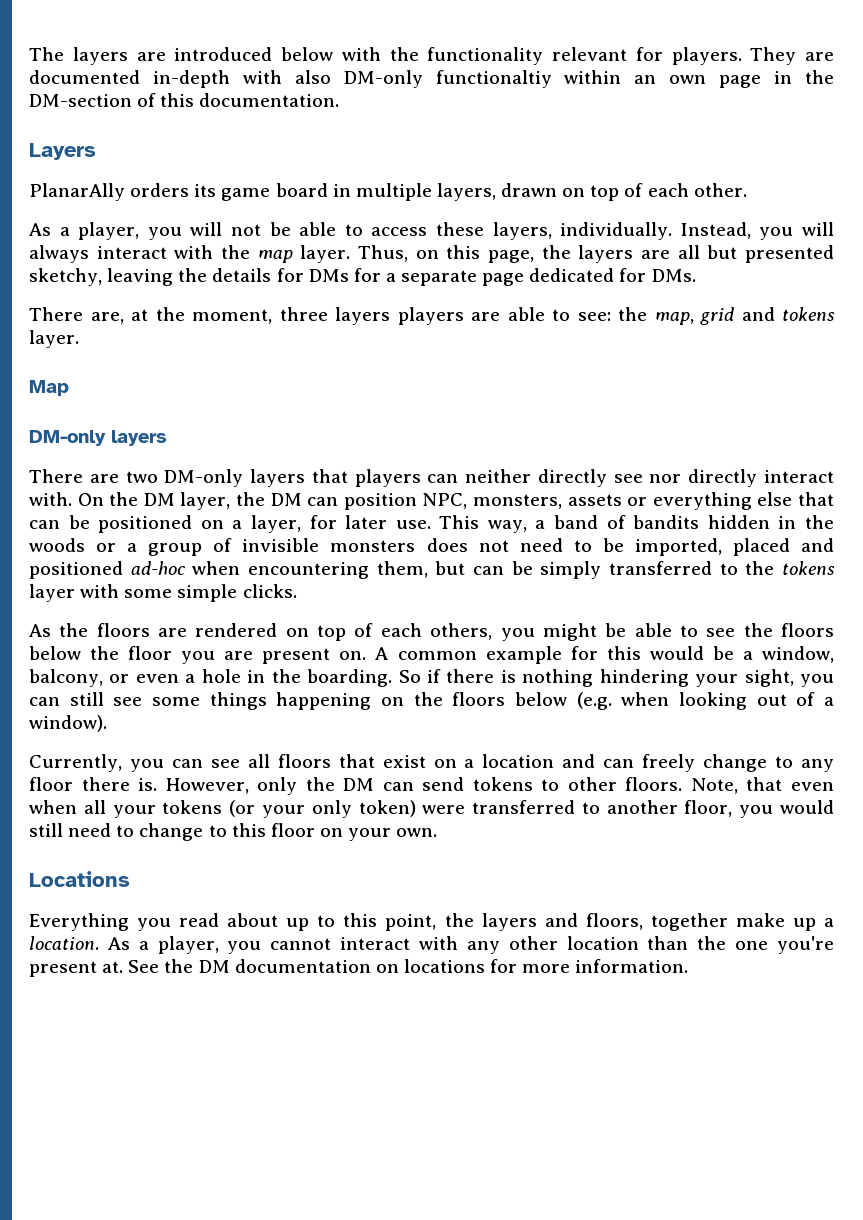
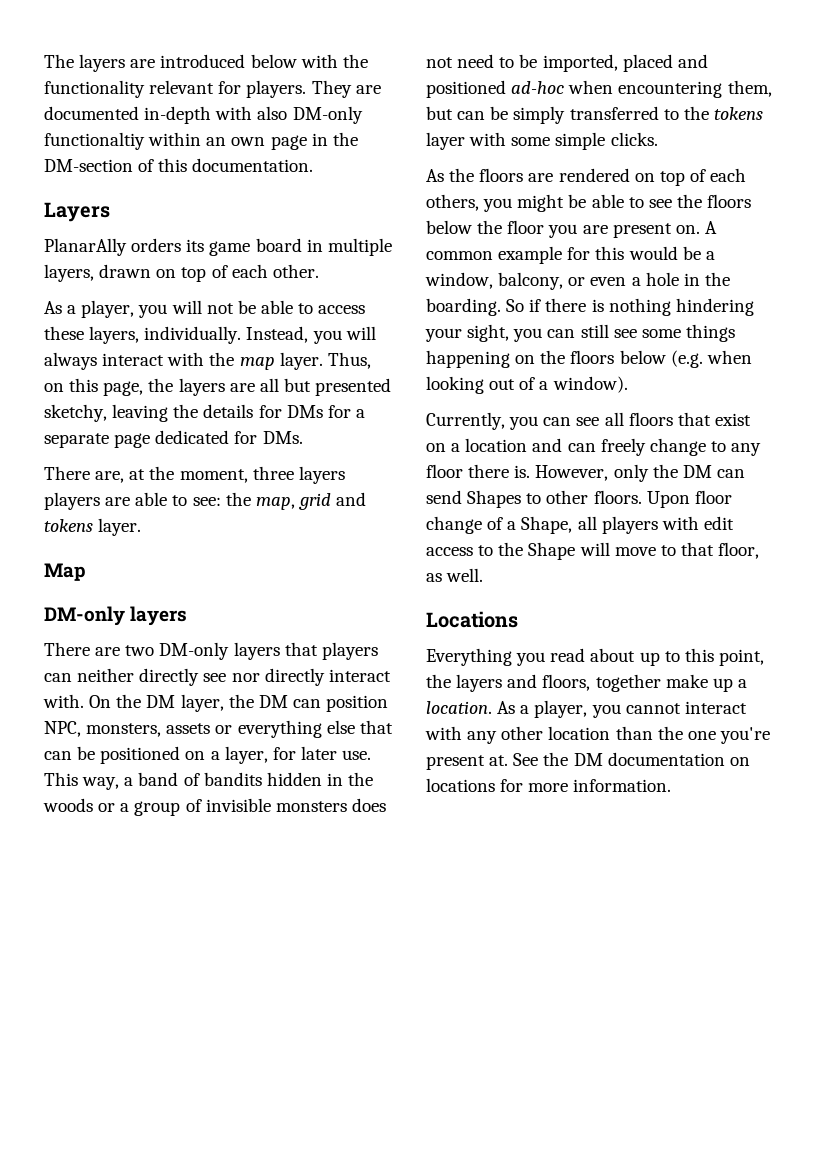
[472,777,533,791] tokens -> [467,490,522,508] Shapes
[690,777,834,794] [29,800,835,818] [29,823,438,841] Note, that even when all your tokens (or your only token) were transferred to another floor, you would still need to change to this floor on your own. -> [646,490,732,508] [426,516,734,534] [426,542,760,560] [426,568,484,582] Upon floor change of a Shape, all players with edit access to the Shape will move to that floor, as well.

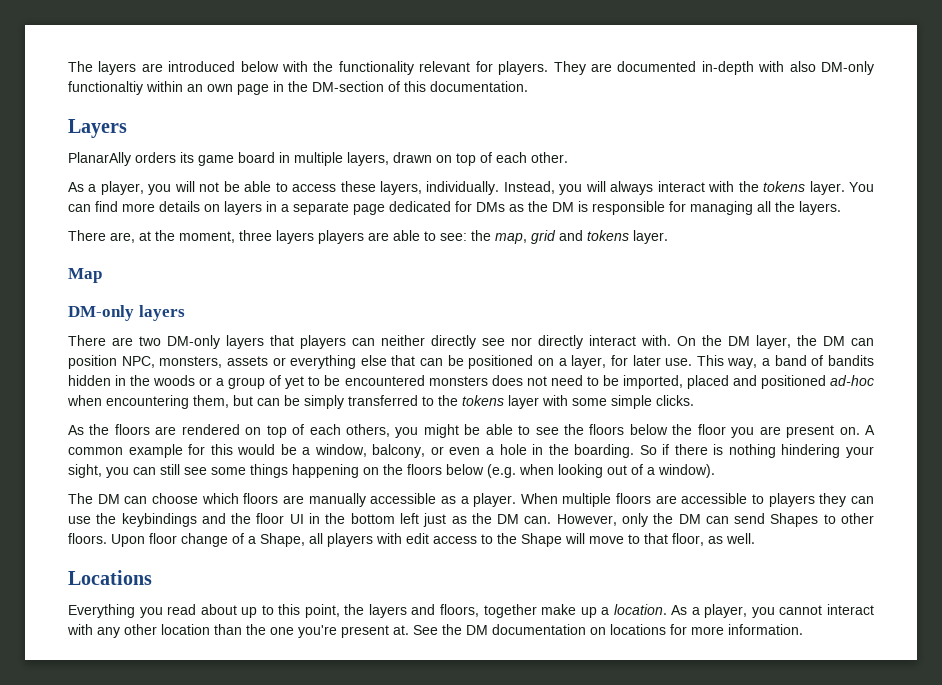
[239,352,371,370] [44,378,392,396] [44,404,351,422] map layer. Thus, on this page, the layers are all but presented sketchy, leaving the details for DMs for -> [763,181,875,195] [68,201,277,215] tokens layer. You can find more details on layers in
[262,431,303,444] DMs. -> [476,201,841,215] DMs as the DM is responsible for managing all the layers.
[205,798,271,812] invisible -> [285,375,425,389] yet to be encountered
[426,412,751,430] [426,438,762,456] [426,464,531,478] Currently, you can see all floors that exist on a location and can freely change to any floor there is. -> [68,493,874,507] [68,513,552,527] The DM can choose which floors are manually accessible as a player. When multiple floors are accessible to players they can use the keybindings and the floor UI in the bottom left just as the DM can.

